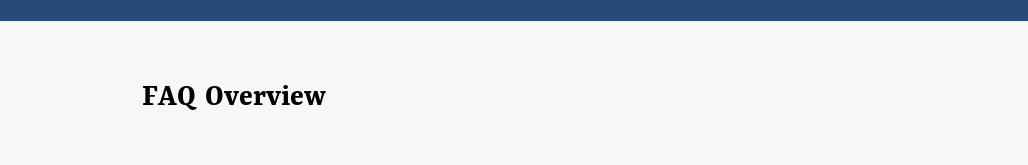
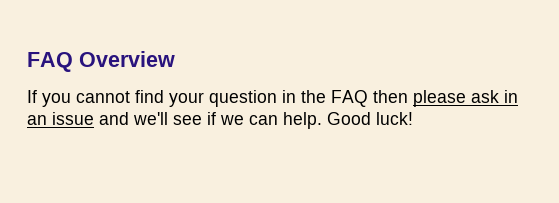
(326, 95) none -> [27,90,518,107] [27,112,413,129] // If you cannot find your question in the FAQ then please ask in an issue and we'll see if we can help. Good luck!

